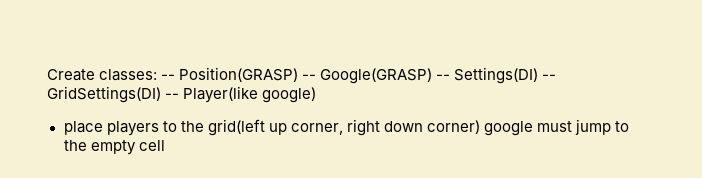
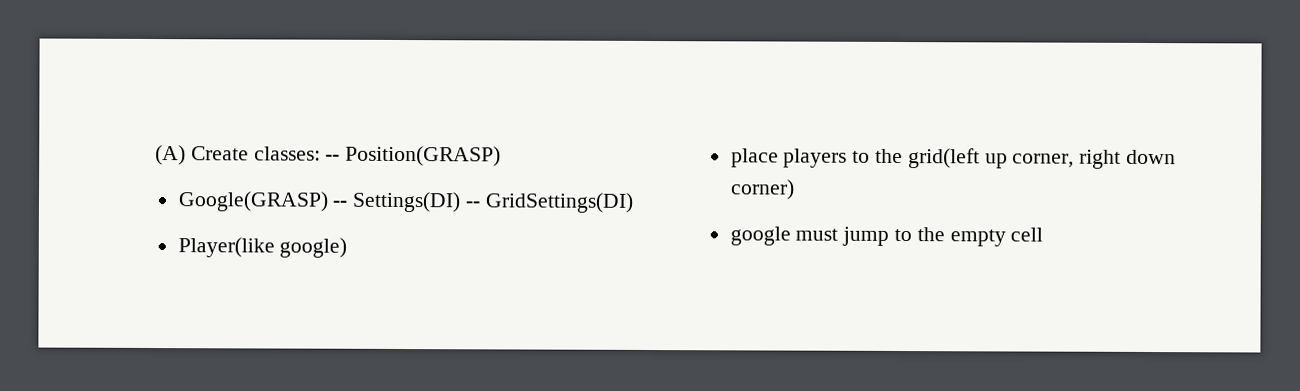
(47, 75) none -> [155,145,186,166] (A)
[302,74,317,80] -- -> (502, 156) //
[165,93,180,99] -- -> (634, 202) //
(480, 127) none -> (795, 189) //

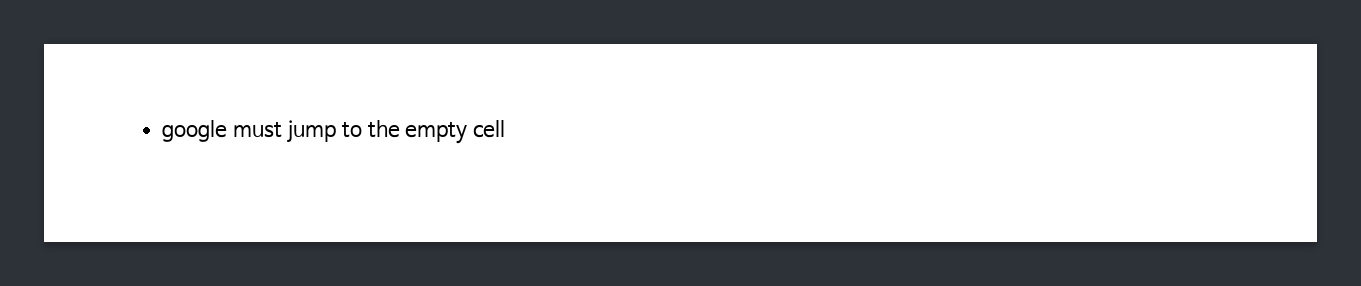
[155,145,502,167] [177,191,634,213] [177,237,348,258] [730,148,1177,169] [729,179,795,200] (A) Create classes: -- Position(GRASP) // Google(GRASP) -- Settings(DI) -- GridSettings(DI) // Player(like google) // place players to the grid(left up corner, right down corner) // -> (162, 131) none

